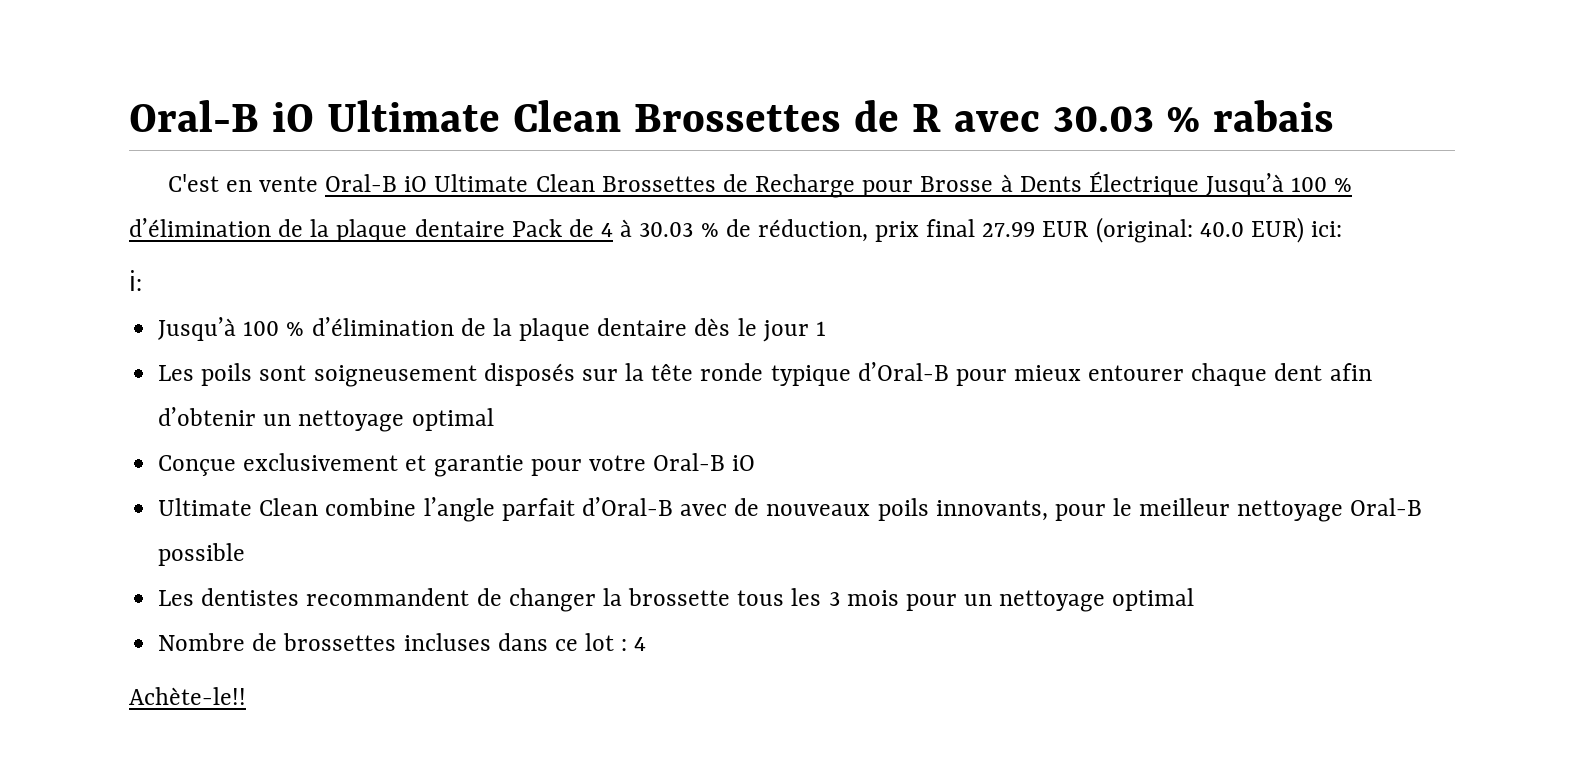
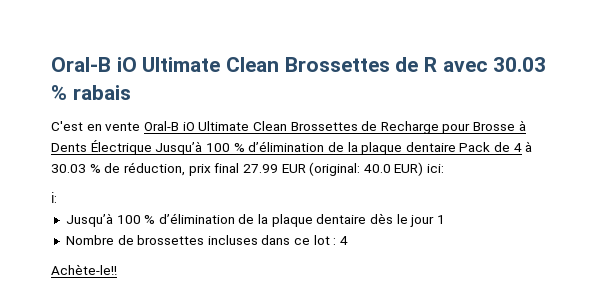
[158,362,1372,387] [158,407,494,432] [158,453,756,477] [158,497,1423,522] [158,543,246,566] [158,588,1195,612] // Les poils sont soigneusement disposés sur la tête ronde typique d’Oral-B pour mieux entourer chaque dent afin d’obtenir un nettoyage optimal // Conçue exclusivement et garantie pour votre Oral-B iO // Ultimate Clean combine l’angle parfait d’Oral-B avec de nouveaux poils innovants, pour le meilleur nettoyage Oral-B possible // Les dentistes recommandent de changer la brossette tous les 3 mois pour un nettoyage optimal -> (445, 219) none

